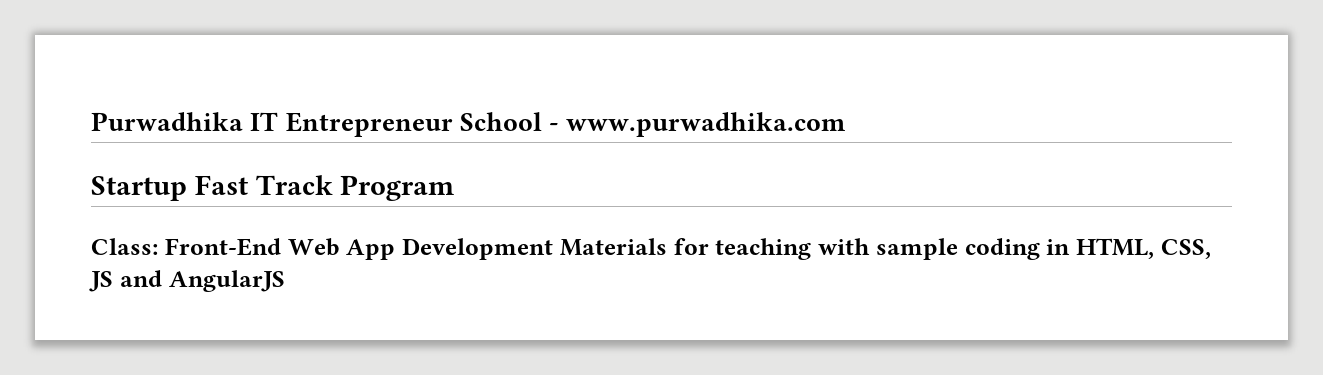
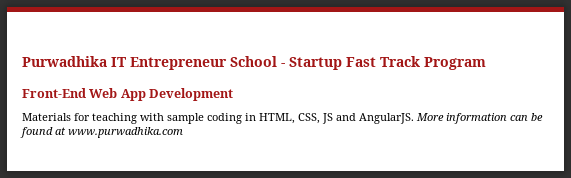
[566,112,847,137] www.purwadhika.com // -> (285, 65) none
[91,238,158,255] Class: -> (486, 63) none
(553, 249) none -> (234, 94) //
[168,270,285,292] AngularJS -> [359,113,543,124] [20,127,183,138] AngularJS. More information can be found at www.purwadhika.com

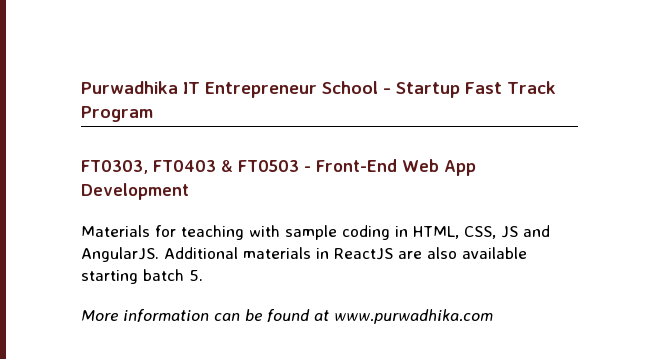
(486, 63) none -> [81,160,311,174] FT0303, FT0403 & FT0503 -
(414, 118) none -> [164,247,527,260] [81,269,203,284] Additional materials in ReactJS are also available starting batch 5. //

